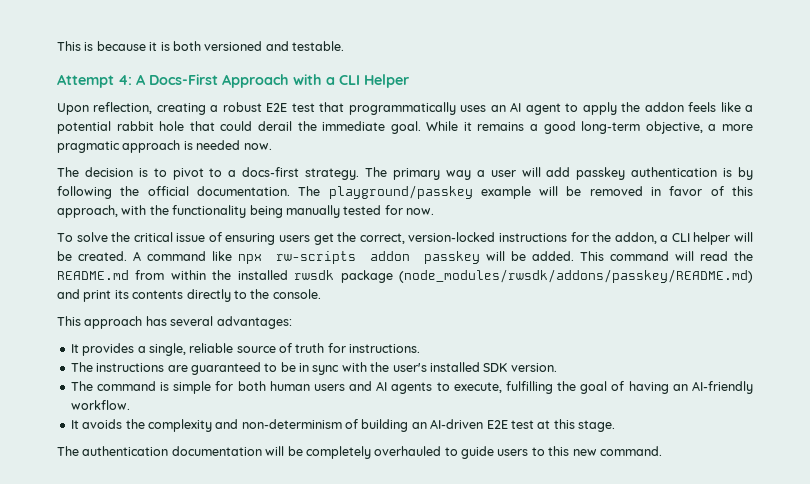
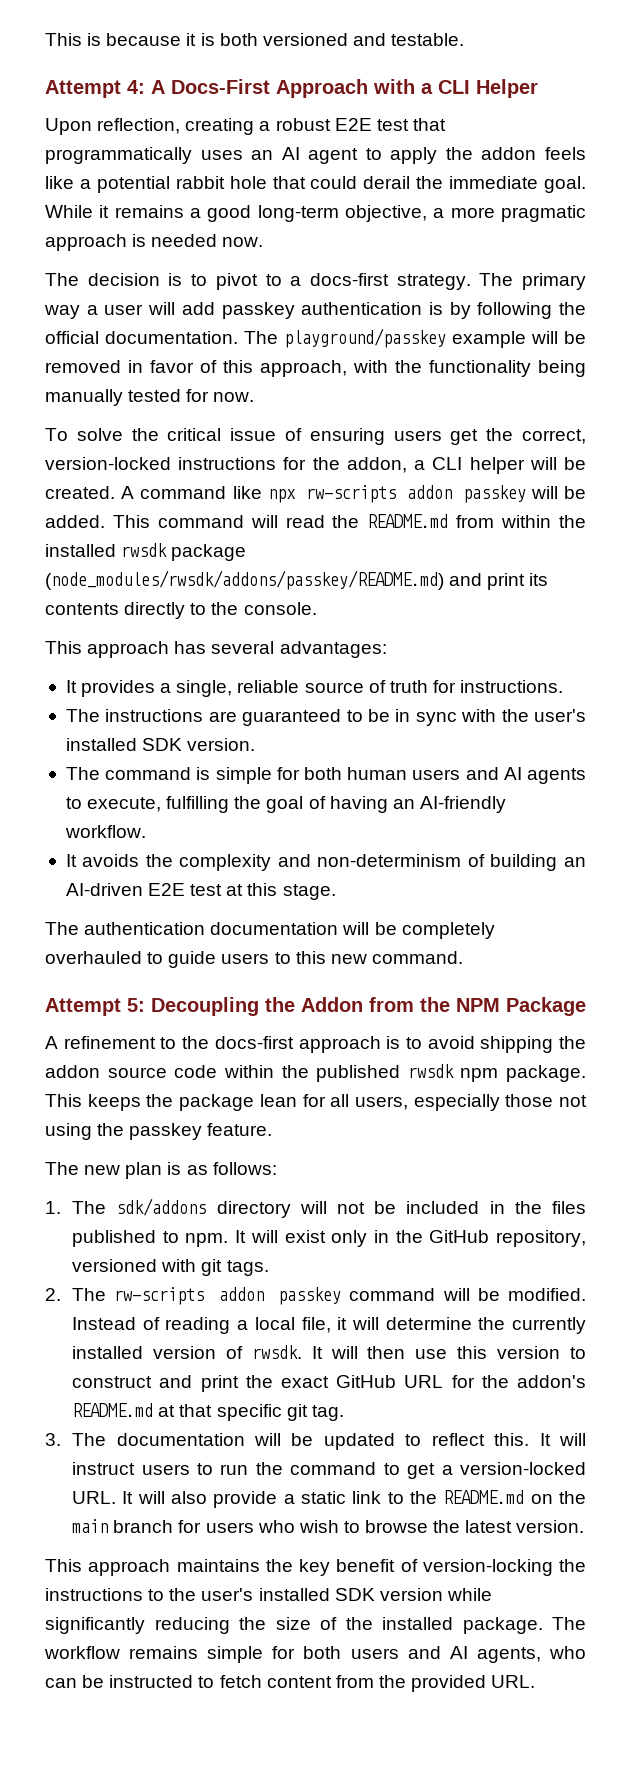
(662, 451) none -> [45,997,586,1016] [45,1036,586,1053] [45,1064,586,1082] [45,1094,587,1111] [45,1123,273,1140] [45,1162,277,1179] [45,1198,586,1218] [72,1230,586,1247] [72,1259,269,1276] [45,1287,586,1305] [72,1317,586,1334] [72,1345,586,1359] [72,1375,586,1392] [72,1403,344,1421] [45,1433,587,1450] [72,1462,586,1479] [72,1490,587,1508] [72,1519,585,1533] [45,1559,586,1576] [45,1588,492,1601] [45,1617,586,1634] [44,1646,586,1663] [45,1675,536,1692] // Attempt 5: Decoupling the Addon from the NPM Package // A refinement to the docs-first approach is to avoid shipping the addon source code within the published rwsdk npm package. This keeps the package lean for all users, especially those not using the passkey feature. // The new plan is as follows: // 1. The sdk/addons directory will not be included in the files published to npm. It will exist only in the GitHub repository, versioned with git tags. // 2. The rw-scripts addon passkey command will be modified. Instead of reading a local file, it will determine the currently installed version of rwsdk. It will then use this version to construct and print the exact GitHub URL for the addon's README.md at that specific git tag. // 3. The documentation will be updated to reflect this. It will instruct users to run the command to get a version-locked URL. It will also provide a static link to the README.md on the main branch for users who wish to browse the latest version. // This approach maintains the key benefit of version-locking the instructions to the user's installed SDK version while significantly reducing the size of the installed package. The workflow remains simple for both users and AI agents, who can be instructed to fetch content from the provided URL.

